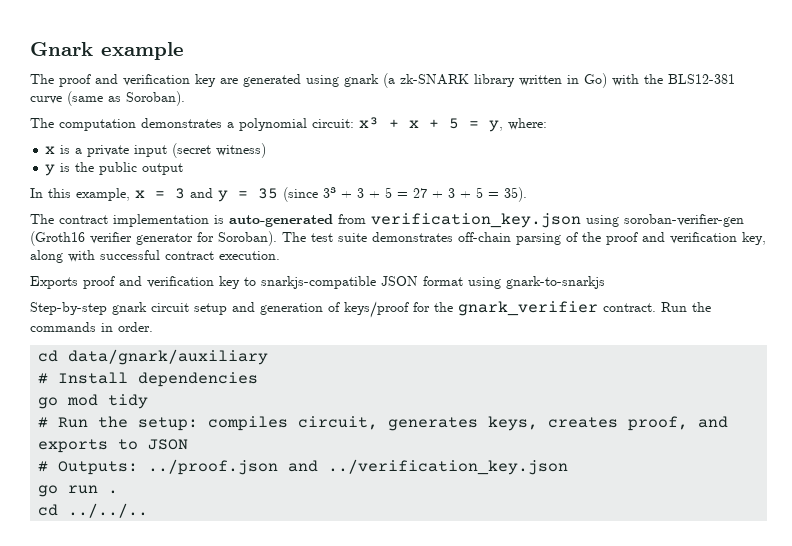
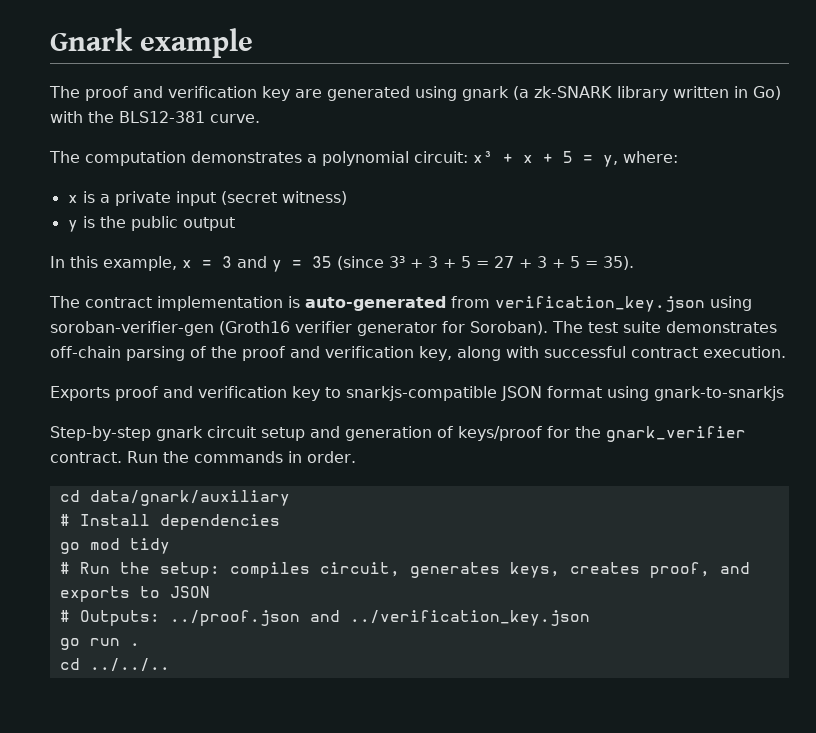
[30,91,185,106] curve (same as Soroban). -> [210,114,260,123] curve.

